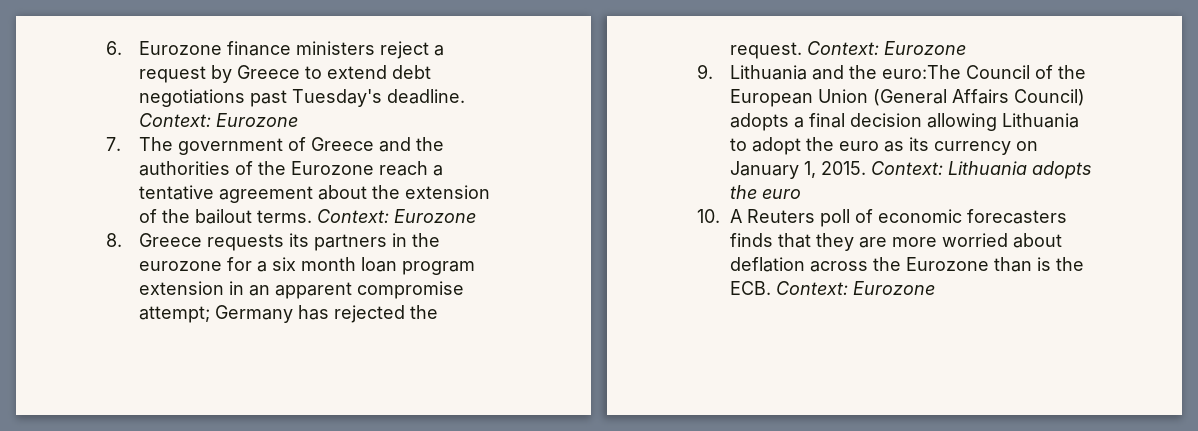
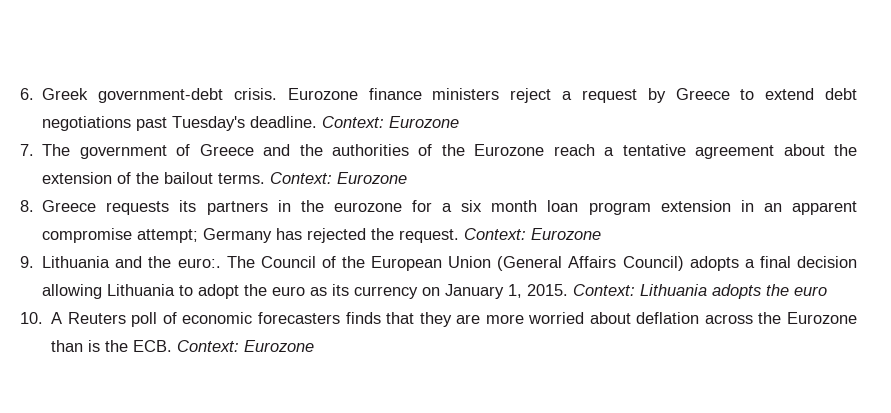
(122, 48) none -> [42,88,277,103] Greek government-debt crisis.
[881,65,961,79] euro:The -> [177,256,255,268] euro:. The

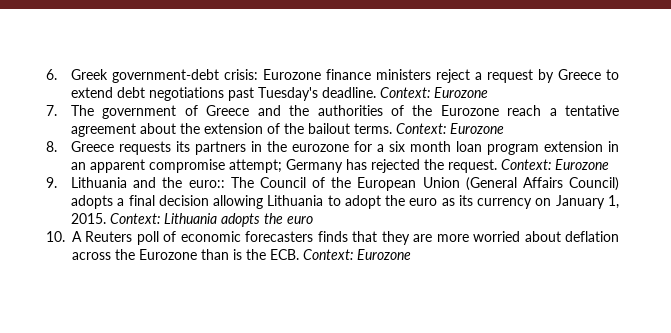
[233,88,277,100] crisis. -> [224,69,259,80] crisis:
[177,258,221,268] euro:. -> [188,180,225,188] euro::

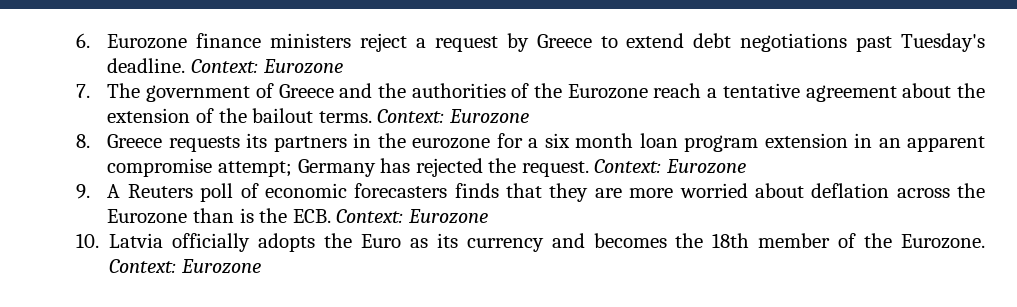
[71,69,259,83] Greek government-debt crisis: -> (90, 40) none
[71,177,620,191] [71,195,619,209] [71,213,314,227] [46,231,65,242] Lithuania and the euro:: The Council of the European Union (General Affairs Council) adopts a final decision allowing Lithuania to adopt the euro as its currency on January 1, 2015. Context: Lithuania adopts the euro // 10. -> (90, 191) none
(411, 254) none -> [76,233,985,252] [109,259,261,274] // 10. Latvia officially adopts the Euro as its currency and becomes the 18th member of the Eurozone. Context: Eurozone

